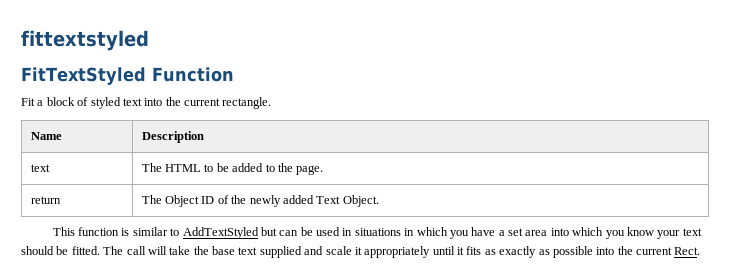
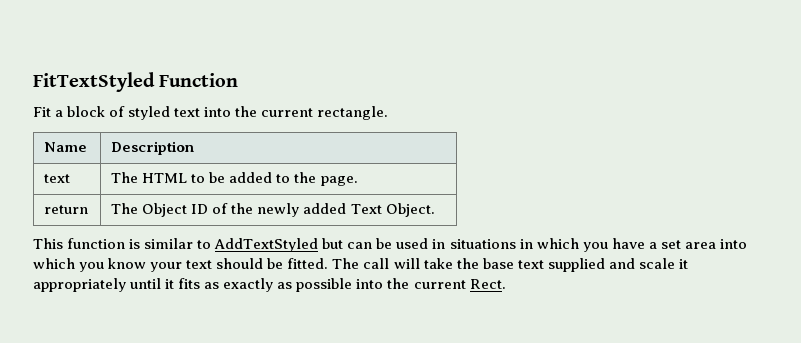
[21,30,149,51] fittextstyled // -> (33, 82) none

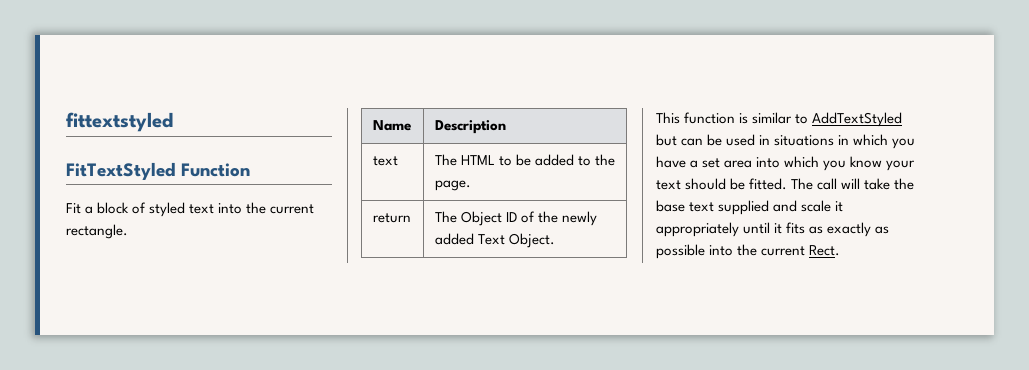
(33, 82) none -> [66,112,173,132] fittextstyled //

